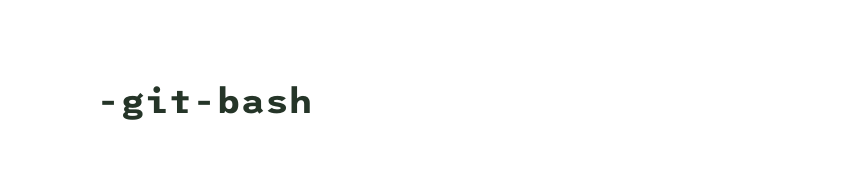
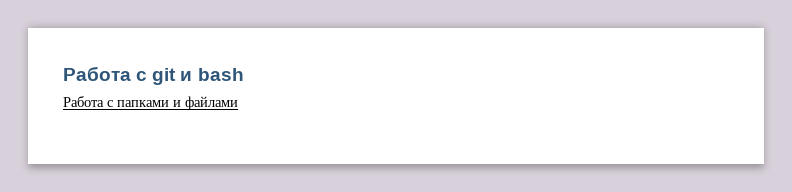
[97,86,313,120] -git-bash -> [63,66,244,85] [63,96,238,110] Работа с git и bash // Работа с папками и файлами

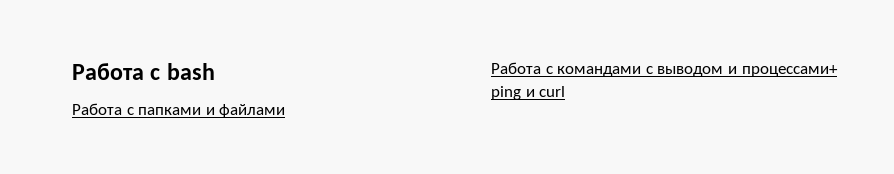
[63,66,193,85] Работа с git и -> [72,63,161,80] Работа с
(238, 103) none -> [491,62,838,77] [491,86,566,100] // Работа с командами с выводом и процессами+ ping и curl

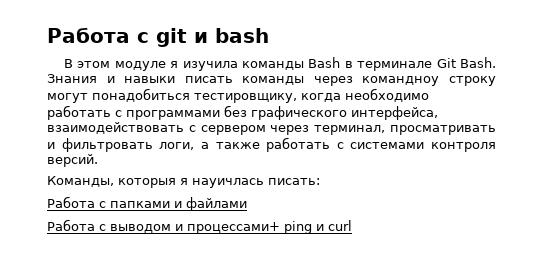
[72,63,161,80] Работа с -> [47,27,208,47] Работа с git и
(215, 71) none -> [64,57,496,71] [47,74,496,86] [47,88,429,103] [47,105,438,120] [47,122,497,135] [47,137,496,152] [47,154,98,167] [47,176,320,188] // В этом модуле я изучила команды Bash в терминале Git Bash. Знания и навыки писать команды через командноу строку могут понадобиться тестировщику, когда необходимо работать с программами без графического интерфейса, взаимодействовать с сервером через терминал, просматривать и фильтровать логи, а также работать с системами контроля версий. // Команды, которыя я науичлась писать:
[557,66,653,77] командами с -> (106, 227) none

